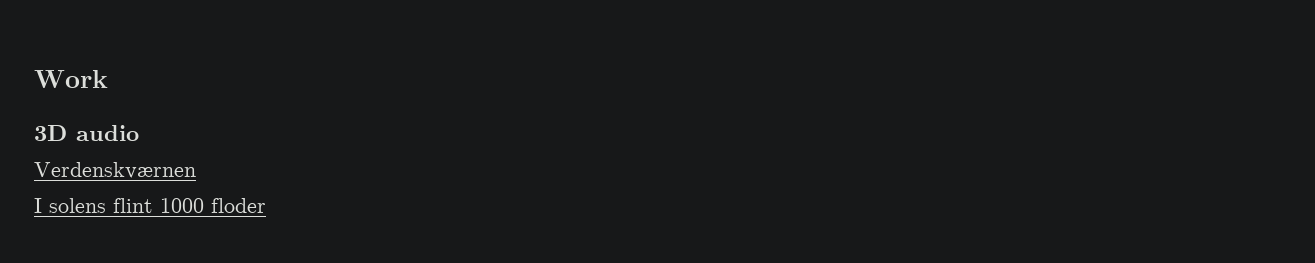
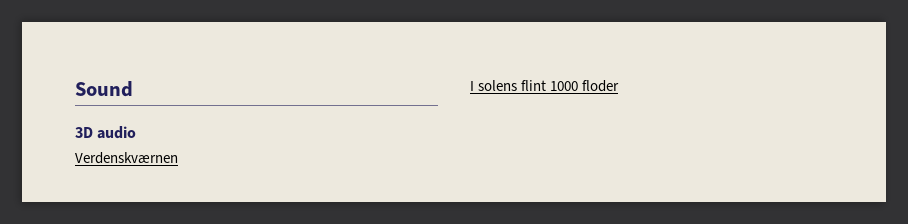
[34,70,108,88] Work -> [75,81,133,97] Sound

